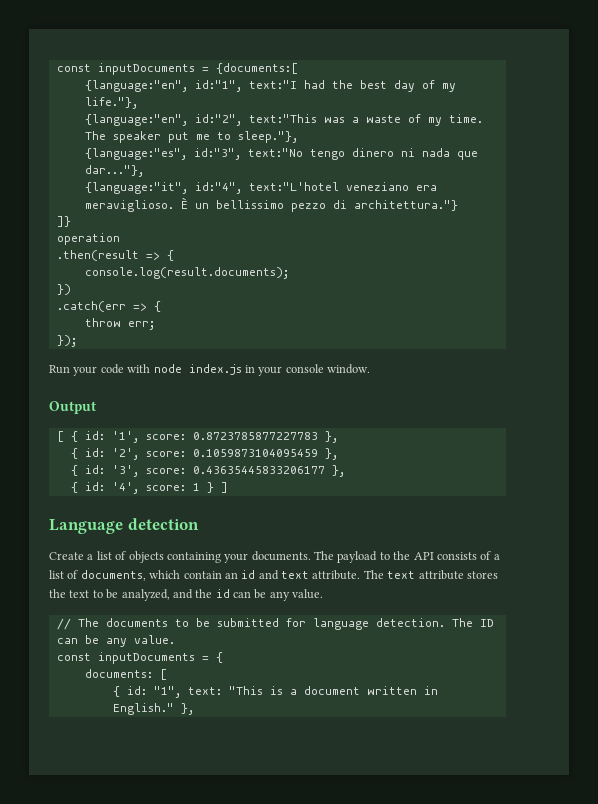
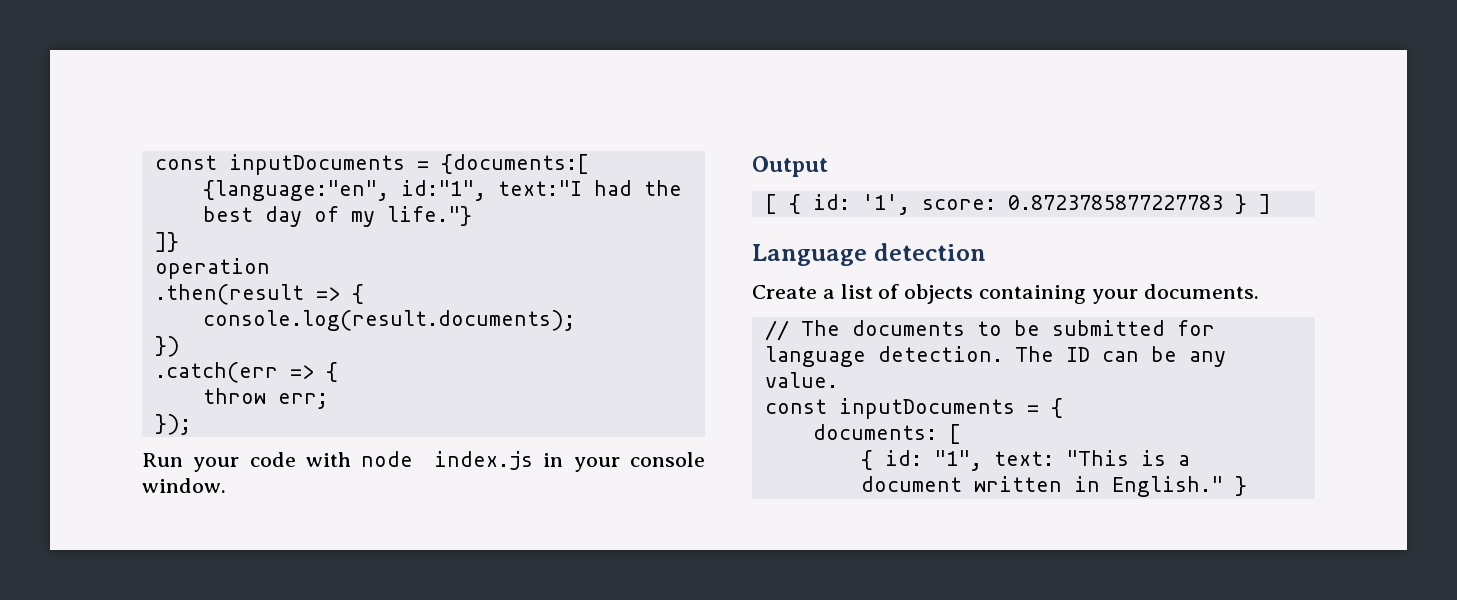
[84,97,138,109] [84,114,483,126] [84,131,298,143] [84,148,478,160] [84,165,144,177] [84,182,437,194] [84,197,458,212] life."}, // {language:"en", id:"2", text:"This was a waste of my time. The speaker put me to sleep."}, // {language:"es", id:"3", text:"No tengo dinero ni nada que dar..."}, // {language:"it", id:"4", text:"L'hotel veneziano era meraviglioso. È un bellissimo pezzo di architettura."} -> [386,206,472,226] life."}
[324,431,338,443] [70,448,338,460] [70,465,345,477] [70,482,200,494] }, // { id: '2', score: 0.1059873104095459 }, // { id: '3', score: 0.43635445833206177 }, // { id: '4', score: 1 -> (1223, 202) none
[314,551,500,563] [49,570,498,581] [49,589,324,601] The payload to the API consists of a list of documents, which contain an id and text attribute. The text attribute stores the text to be analyzed, and the id can be any value. -> (1259, 291) none
[180,703,194,715] }, -> [1234,476,1247,496] }

